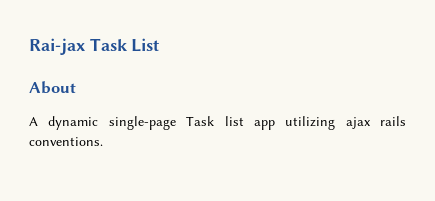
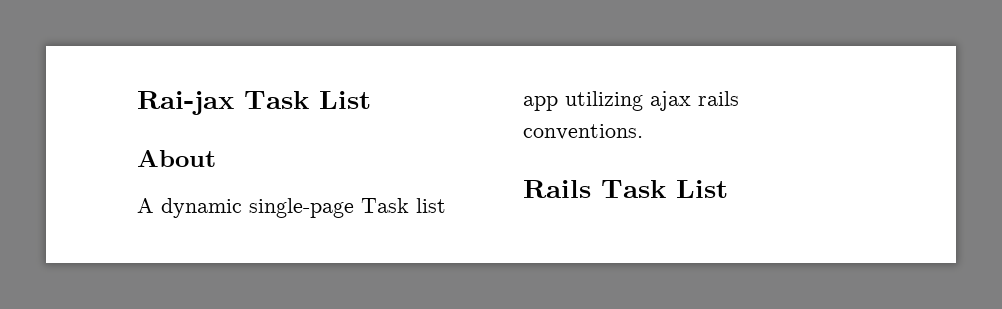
(103, 141) none -> [523,180,728,198] // Rails Task List

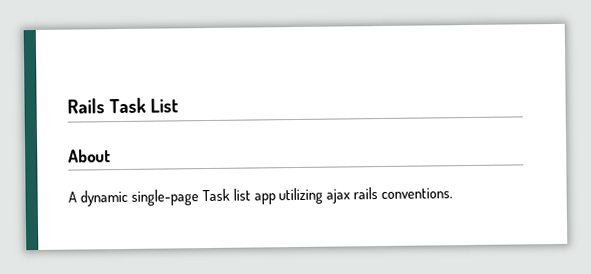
[137,91,234,115] Rai-jax -> [67,98,105,114] Rails
[523,180,728,198] // Rails Task List -> (454, 193) none

